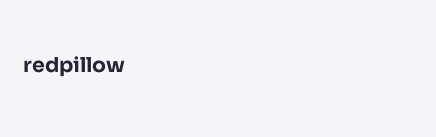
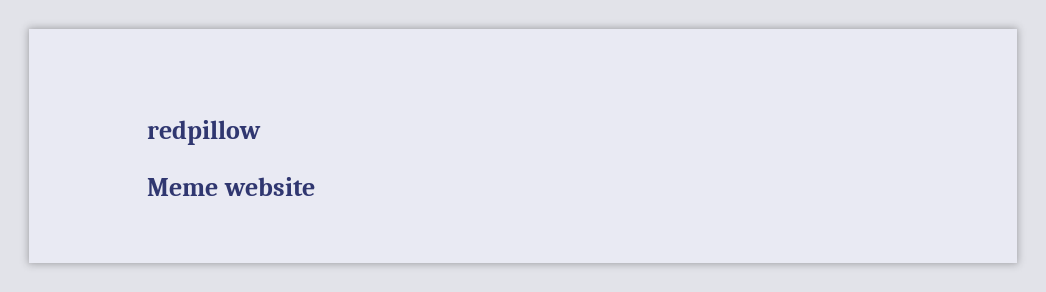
(125, 66) none -> [147,177,315,196] // Meme website

